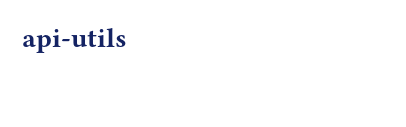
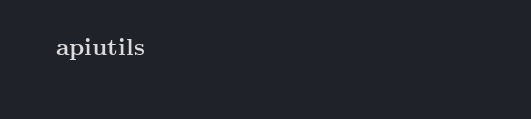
[22,28,127,53] api-utils -> [56,38,145,60] apiutils

